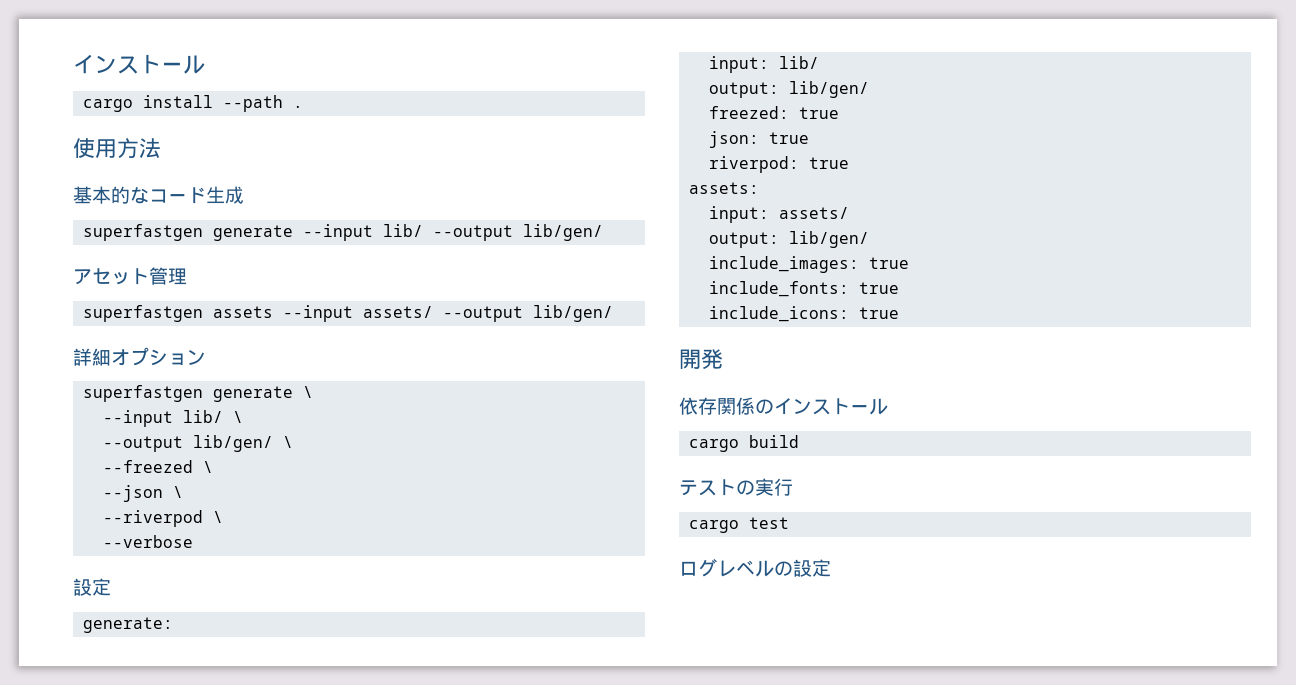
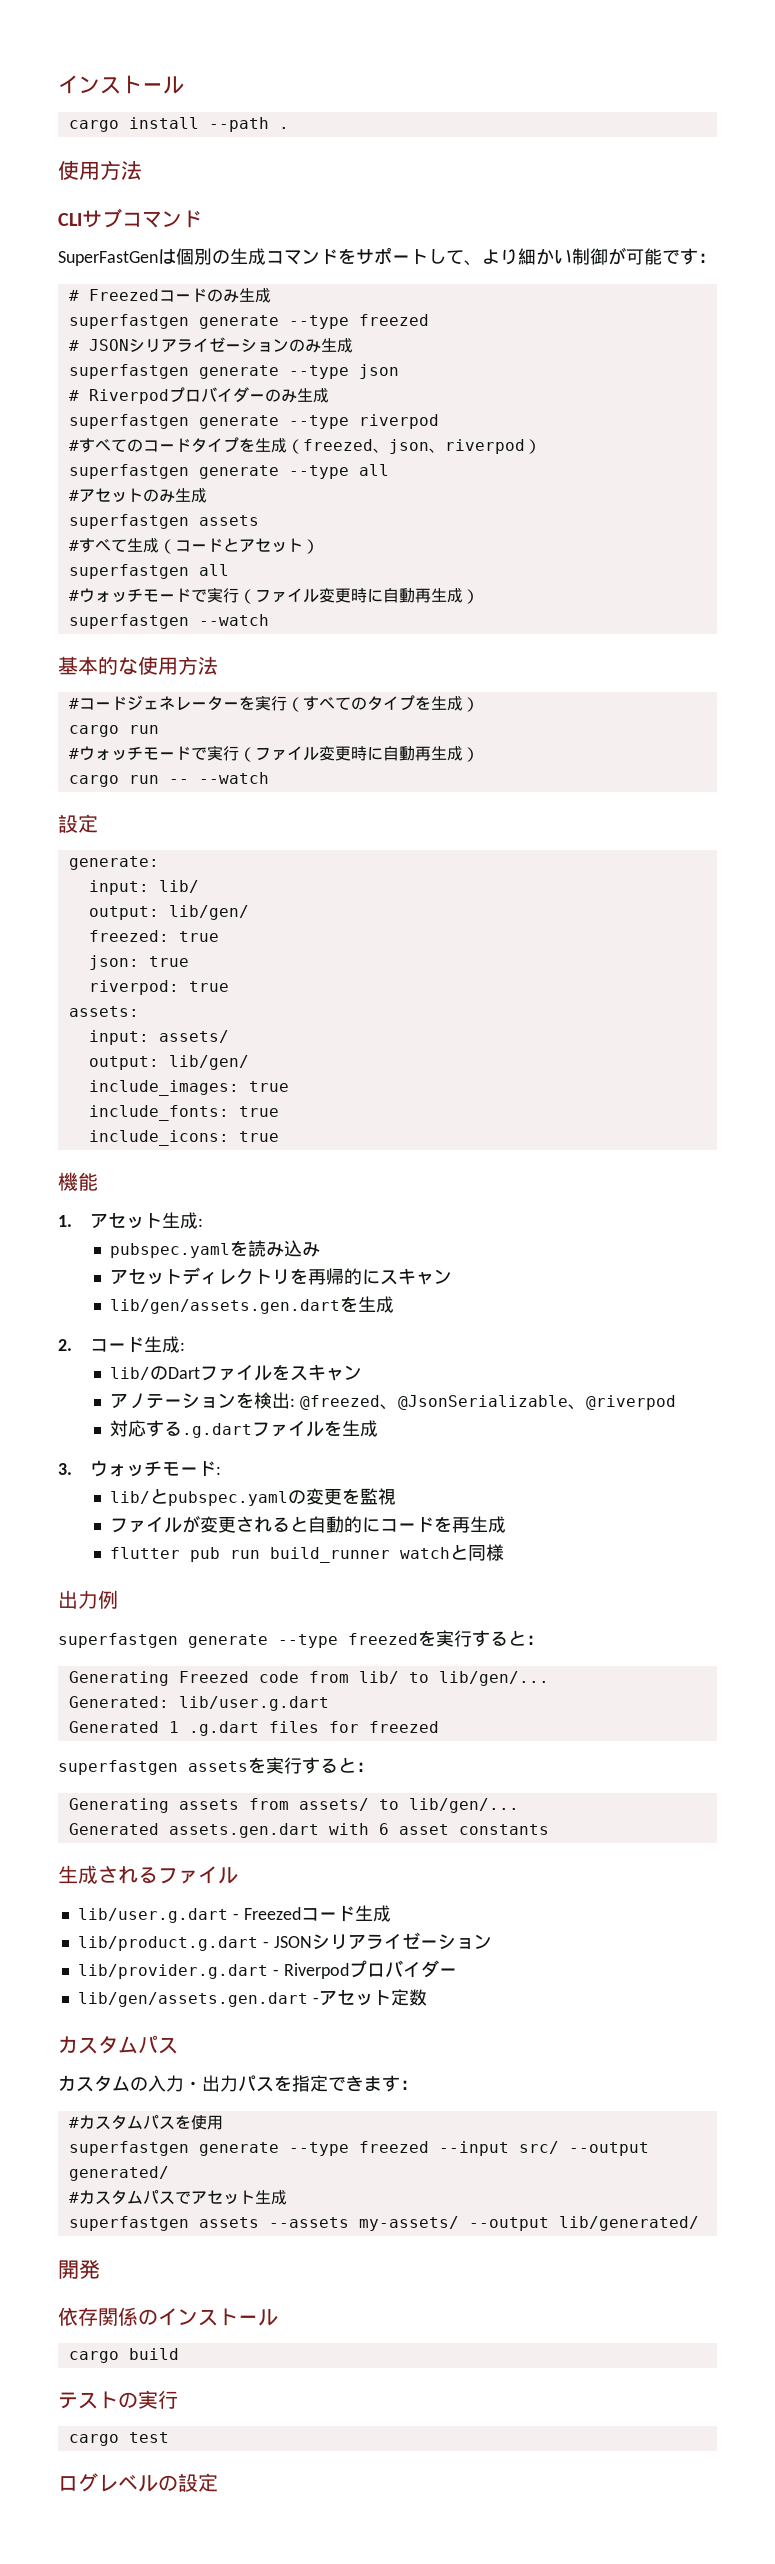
[73,186,244,204] [83,224,604,241] [73,267,187,285] [83,305,614,322] [73,347,206,366] [83,385,314,402] [103,410,244,427] [103,435,294,452] [103,460,214,473] [103,485,184,502] [103,510,224,527] [103,535,194,548] 基本的なコード生成 // superfastgen generate --input lib/ --output lib/gen/ // アセット管理 // superfastgen assets --input assets/ --output lib/gen/ // 詳細オプション // superfastgen generate \ // --input lib/ \ // --output lib/gen/ \ // --freezed \ // --json \ // --riverpod \ // --verbose -> [58,208,202,228] [58,247,716,266] [68,288,271,303] [68,314,429,329] [68,337,353,353] [68,364,399,379] [68,387,329,404] [68,414,439,429] [68,437,541,454] [68,464,389,479] [68,488,207,503] [68,514,259,529] [68,538,319,554] [68,564,229,579] [68,587,479,604] [68,614,269,629] [58,656,218,675] [68,695,479,712] [68,725,159,737] [68,745,479,762] [68,772,269,787] CLIサブコマンド // SuperFastGenは個別の生成コマンドをサポートして、より細かい制御が可能です： // # Freezedコードのみ生成 // superfastgen generate --type freezed // # JSONシリアライゼーションのみ生成 // superfastgen generate --type json // # Riverpodプロバイダーのみ生成 // superfastgen generate --type riverpod // #すべてのコードタイプを生成（freezed、json、riverpod） // superfastgen generate --type all // #アセットのみ生成 // superfastgen assets // #すべて生成（コードとアセット） // superfastgen all // #ウォッチモードで実行（ファイル変更時に自動再生成） // superfastgen --watch // 基本的な使用方法 // #コードジェネレーターを実行（すべてのタイプを生成） // cargo run // #ウォッチモードで実行（ファイル変更時に自動再生成） // cargo run -- --watch
(900, 313) none -> [58,1172,98,1191] [58,1212,204,1229] [110,1240,321,1258] [110,1267,453,1285] [110,1296,395,1314] [58,1336,186,1353] [110,1364,363,1381] [110,1392,676,1410] [110,1420,379,1438] [58,1460,222,1477] [110,1488,397,1506] [110,1515,507,1533] [110,1544,505,1563] [58,1590,118,1609] [58,1630,544,1648] [68,1671,549,1686] [68,1696,329,1711] [68,1721,439,1736] [58,1757,374,1775] [68,1798,519,1813] [68,1823,549,1838] [58,1865,238,1884] [77,1905,391,1923] [77,1932,492,1951] [77,1960,457,1979] [77,1989,427,2007] [58,2035,178,2054] [58,2075,418,2092] [68,2115,223,2130] [68,2141,649,2156] [68,2166,169,2181] [68,2190,287,2205] [68,2216,699,2231] // 機能 // 1.アセット生成: // pubspec.yamlを読み込み // アセットディレクトリを再帰的にスキャン // lib/gen/assets.gen.dartを生成 // 2.コード生成: // lib/のDartファイルをスキャン // アノテーションを検出: @freezed、@JsonSerializable、@riverpod // 対応する.g.dartファイルを生成 // 3.ウォッチモード: // lib/とpubspec.yamlの変更を監視 // ファイルが変更されると自動的にコードを再生成 // flutter pub run build_runner watchと同様 // 出力例 // superfastgen generate --type freezedを実行すると： // Generating Freezed code from lib/ to lib/gen/... // Generated: lib/user.g.dart // Generated 1 .g.dart files for freezed // superfastgen assetsを実行すると： // Generating assets from assets/ to lib/gen/... // Generated assets.gen.dart with 6 asset constants // 生成されるファイル // lib/user.g.dart - Freezedコード生成 // lib/product.g.dart - JSONシリアライゼーション // lib/provider.g.dart - Riverpodプロバイダー // lib/gen/assets.gen.dart -アセット定数 // カスタムパス // カスタムの入力・出力パスを指定できます： // #カスタムパスを使用 // superfastgen generate --type freezed --input src/ --output generated/ // #カスタムパスでアセット生成 // superfastgen assets --assets my-assets/ --output lib/generated/

